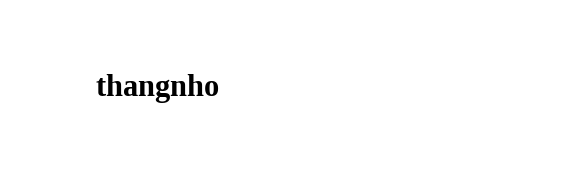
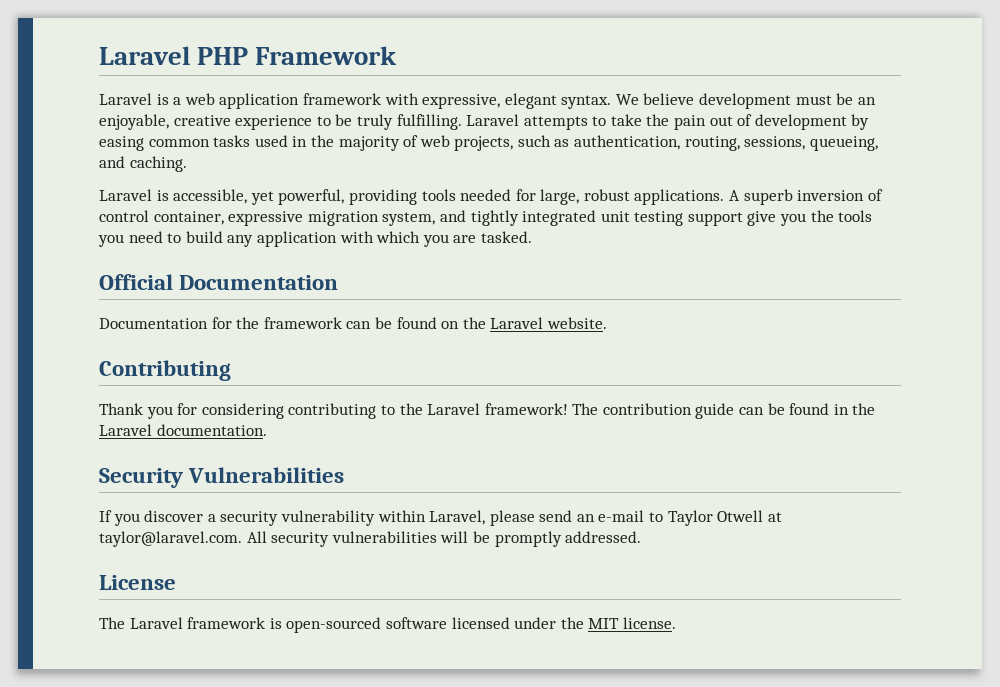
[96,74,219,103] thangnho -> [99,46,398,65] [99,93,876,109] [99,114,870,130] [99,135,878,151] [99,156,187,172] [99,189,883,205] [99,210,873,226] [98,231,532,247] [99,274,339,290] [99,317,607,329] [99,360,231,381] [99,403,876,419] [99,424,267,436] [99,467,345,488] [99,510,782,526] [99,531,642,547] [99,575,176,590] [99,617,676,633] Laravel PHP Framework // Laravel is a web application framework with expressive, elegant syntax. We believe development must be an enjoyable, creative experience to be truly fulfilling. Laravel attempts to take the pain out of development by easing common tasks used in the majority of web projects, such as authentication, routing, sessions, queueing, and caching. // Laravel is accessible, yet powerful, providing tools needed for large, robust applications. A superb inversion of control container, expressive migration system, and tightly integrated unit testing support give you the tools you need to build any application with which you are tasked. // Official Documentation // Documentation for the framework can be found on the Laravel website. // Contributing // Thank you for considering contributing to the Laravel framework! The contribution guide can be found in the Laravel documentation. // Security Vulnerabilities // If you discover a security vulnerability within Laravel, please send an e-mail to Taylor Otwell at taylor@laravel.com. All security vulnerabilities will be promptly addressed. // License // The Laravel framework is open-sourced software licensed under the MIT license.

